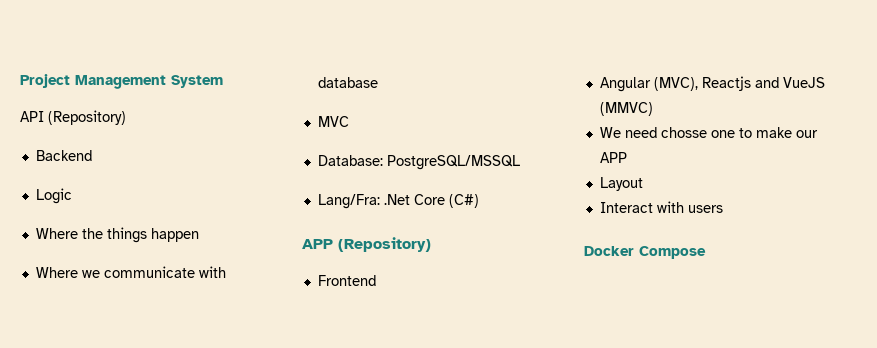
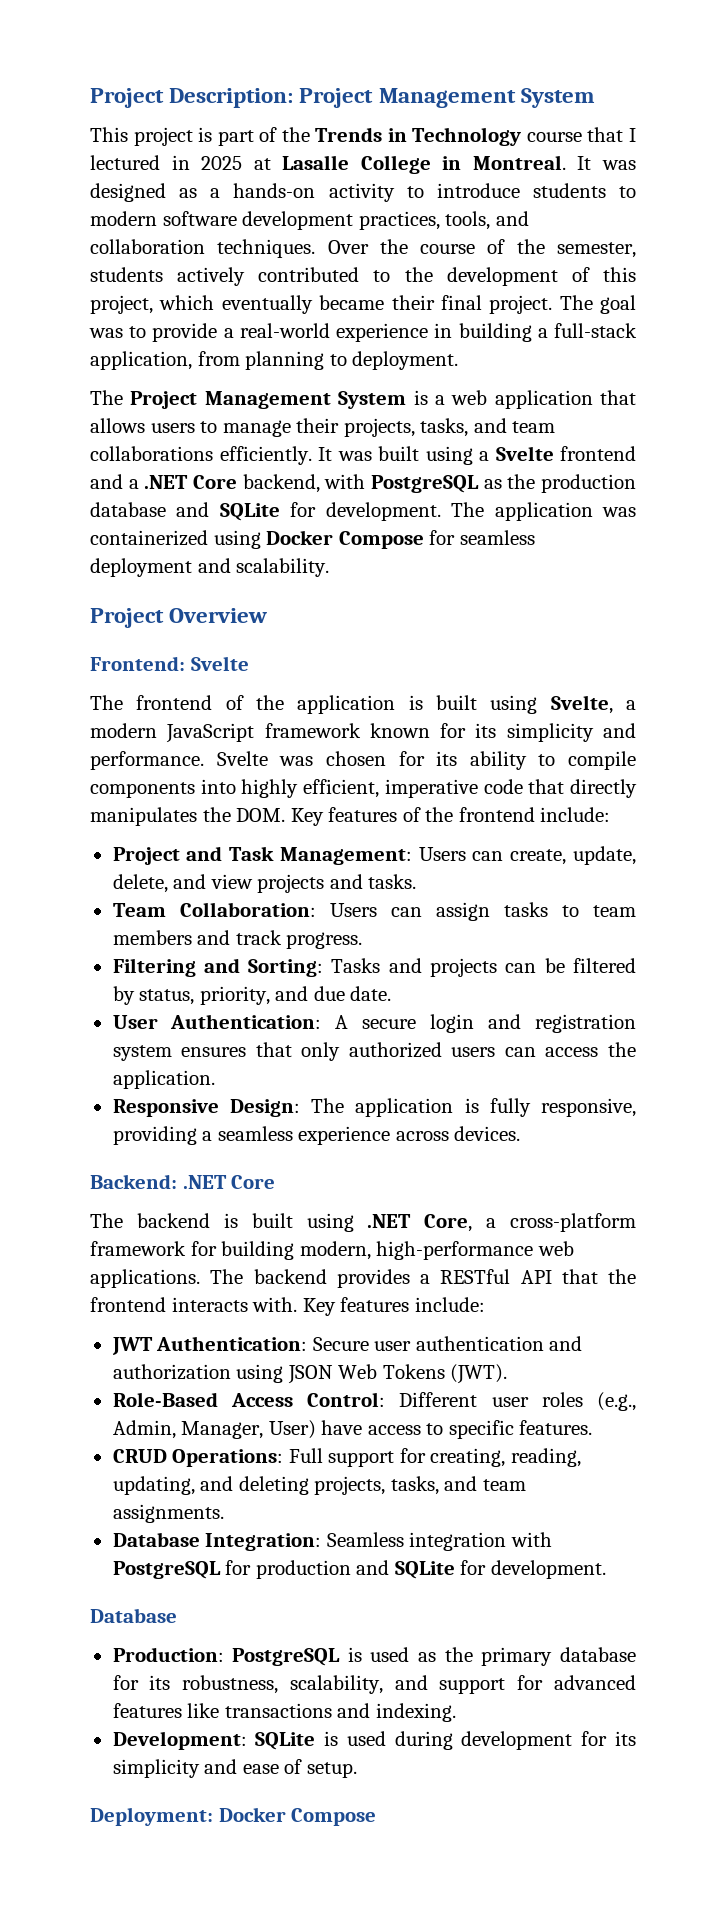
[20,74,70,88] Project -> [90,88,374,108] Project Description: Project
[20,110,126,125] [35,150,92,161] [35,188,72,204] [35,227,199,243] [35,266,226,278] [317,77,378,88] [317,116,349,127] [317,155,520,170] [317,194,479,209] [302,237,431,252] [317,275,376,286] [599,76,825,92] [599,102,653,116] [599,127,818,138] [599,152,627,163] [599,177,643,191] [599,201,723,213] API (Repository) // Backend // Logic // Where the things happen // Where we communicate with database // MVC // Database: PostgreSQL/MSSQL // Lang/Fra: .Net Core (C#) // APP (Repository) // Frontend // Angular (MVC), Reactjs and VueJS (MMVC) // We need chosse one to make our APP // Layout // Interact with users // -> [90,127,636,146] [90,155,636,174] [90,183,636,202] [90,211,529,230] [90,239,636,258] [90,267,637,286] [90,295,636,314] [89,323,637,342] [90,351,459,370] [90,390,636,409] [90,418,556,437] [90,446,636,465] [90,474,637,493] [90,502,636,521] [90,530,535,549] [90,558,330,577] [90,608,268,628] [90,656,249,671] [90,695,636,714] [90,723,636,743] [90,751,636,770] [90,779,637,798] [90,807,611,826] [112,846,636,865] [112,874,417,893] [112,902,637,921] [112,930,363,949] [112,958,637,977] [112,986,392,1005] [112,1014,637,1033] [112,1042,637,1061] [112,1070,215,1089] [112,1098,636,1117] [112,1126,521,1145] [90,1174,276,1189] [90,1213,636,1232] [90,1241,574,1260] [90,1269,636,1288] [90,1297,485,1316] [111,1336,583,1355] [112,1364,508,1384] [112,1392,636,1411] [112,1420,593,1439] [112,1448,581,1467] [112,1476,526,1495] [112,1504,224,1523] [112,1532,552,1551] [112,1560,606,1579] [90,1608,177,1623] [112,1647,637,1666] [112,1675,636,1694] [112,1703,456,1722] [112,1731,636,1750] [112,1759,357,1778] [90,1807,213,1826] This project is part of the Trends in Technology course that I lectured in 2025 at Lasalle College in Montreal. It was designed as a hands-on activity to introduce students to modern software development practices, tools, and collaboration techniques. Over the course of the semester, students actively contributed to the development of this project, which eventually became their final project. The goal was to provide a real-world experience in building a full-stack application, from planning to deployment. // The Project Management System is a web application that allows users to manage their projects, tasks, and team collaborations efficiently. It was built using a Svelte frontend and a .NET Core backend, with PostgreSQL as the production database and SQLite for development. The application was containerized using Docker Compose for seamless deployment and scalability. // Project Overview // Frontend: Svelte // The frontend of the application is built using Svelte, a modern JavaScript framework known for its simplicity and performance. Svelte was chosen for its ability to compile components into highly efficient, imperative code that directly manipulates the DOM. Key features of the frontend include: // Project and Task Management: Users can create, update, delete, and view projects and tasks. // Team Collaboration: Users can assign tasks to team members and track progress. // Filtering and Sorting: Tasks and projects can be filtered by status, priority, and due date. // User Authentication: A secure login and registration system ensures that only authorized users can access the application. // Responsive Design: The application is fully responsive, providing a seamless experience across devices. // Backend: .NET Core // The backend is built using .NET Core, a cross-platform framework for building modern, high-performance web applications. The backend provides a RESTful API that the frontend interacts with. Key features include: // JWT Authentication: Secure user authentication and authorization using JSON Web Tokens (JWT). // Role-Based Access Control: Different user roles (e.g., Admin, Manager, User) have access to specific features. // CRUD Operations: Full support for creating, reading, updating, and deleting projects, tasks, and team assignments. // Database Integration: Seamless integration with PostgreSQL for production and SQLite for development. // Database // Production: PostgreSQL is used as the primary database for its robustness, scalability, and support for advanced features like transactions and indexing. // Development: SQLite is used during development for its simplicity and ease of setup. // Deployment:

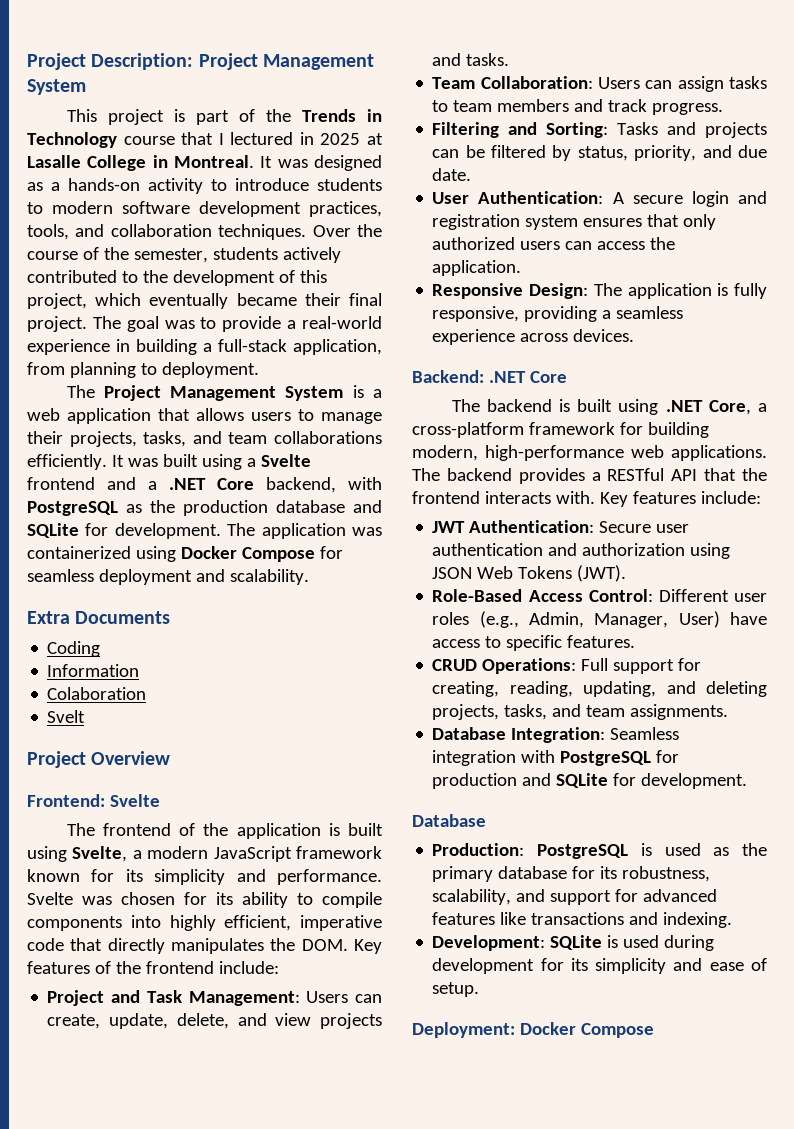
(330, 567) none -> [27,611,171,624] [47,641,101,657] [47,664,140,677] [47,687,147,700] [47,710,86,723] // Extra Documents // Coding // Information // Colaboration // Svelt

